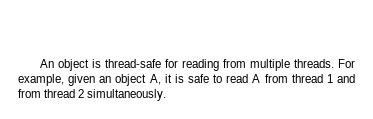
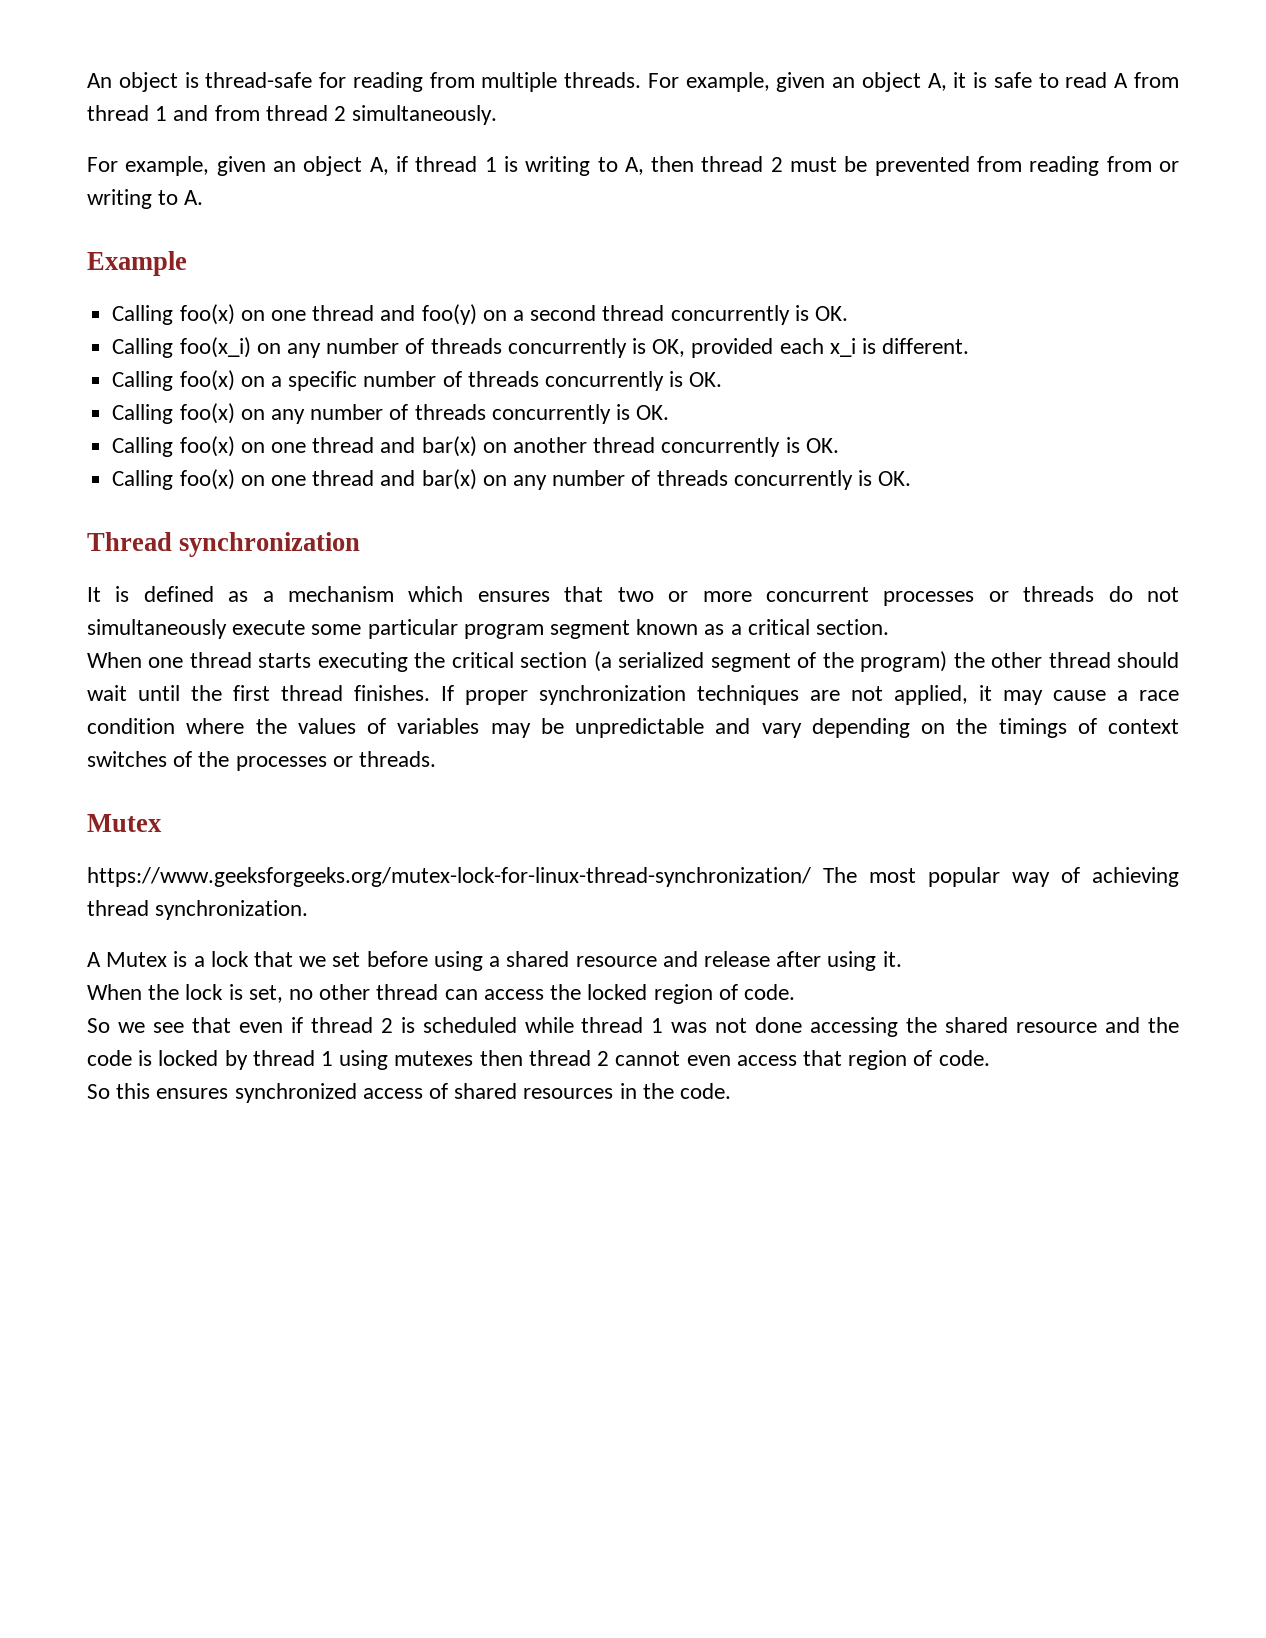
(167, 95) none -> [87,156,1180,176] [87,189,204,209] [87,251,187,276] [112,304,849,325] [112,337,970,358] [112,370,723,391] [112,403,670,424] [112,436,839,457] [112,469,912,490] [87,532,361,557] [87,586,1179,606] [87,619,890,639] [87,651,1179,672] [87,685,1179,705] [87,718,1179,738] [87,751,437,771] [87,814,162,832] [87,867,1179,887] [87,900,309,920] [87,951,902,971] [87,984,795,1004] [87,1017,1180,1037] [87,1050,990,1070] [87,1083,732,1103] // For example, given an object A, if thread 1 is writing to A, then thread 2 must be prevented from reading from or writing to A. // Example // Calling foo(x) on one thread and foo(y) on a second thread concurrently is OK. // Calling foo(x_i) on any number of threads concurrently is OK, provided each x_i is different. // Calling foo(x) on a specific number of threads concurrently is OK. // Calling foo(x) on any number of threads concurrently is OK. // Calling foo(x) on one thread and bar(x) on another thread concurrently is OK. // Calling foo(x) on one thread and bar(x) on any number of threads concurrently is OK. // Thread synchronization // It is defined as a mechanism which ensures that two or more concurrent processes or threads do not simultaneously execute some particular program segment known as a critical section. // When one thread starts executing the critical section (a serialized segment of the program) the other thread should wait until the first thread finishes. If proper synchronization techniques are not applied, it may cause a race condition where the values of variables may be unpredictable and vary depending on the timings of context switches of the processes or threads. // Mutex // https://www.geeksforgeeks.org/mutex-lock-for-linux-thread-synchronization/ The most popular way of achieving thread synchronization. // A Mutex is a lock that we set before using a shared resource and release after using it. // When the lock is set, no other thread can access the locked region of code. // So we see that even if thread 2 is scheduled while thread 1 was not done accessing the shared resource and the code is locked by thread 1 using mutexes then thread 2 cannot even access that region of code. // So this ensures synchronized access of shared resources in the code.

